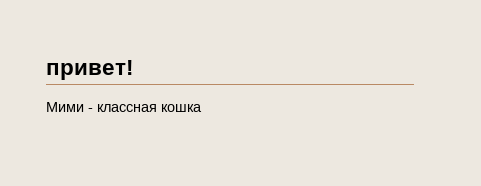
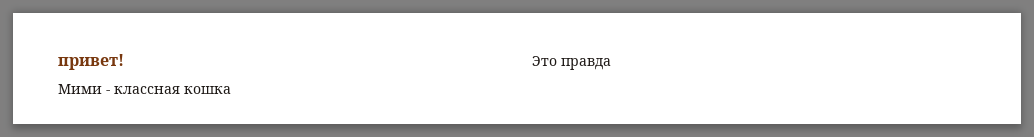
(202, 108) none -> [532,56,611,70] // Это правда

